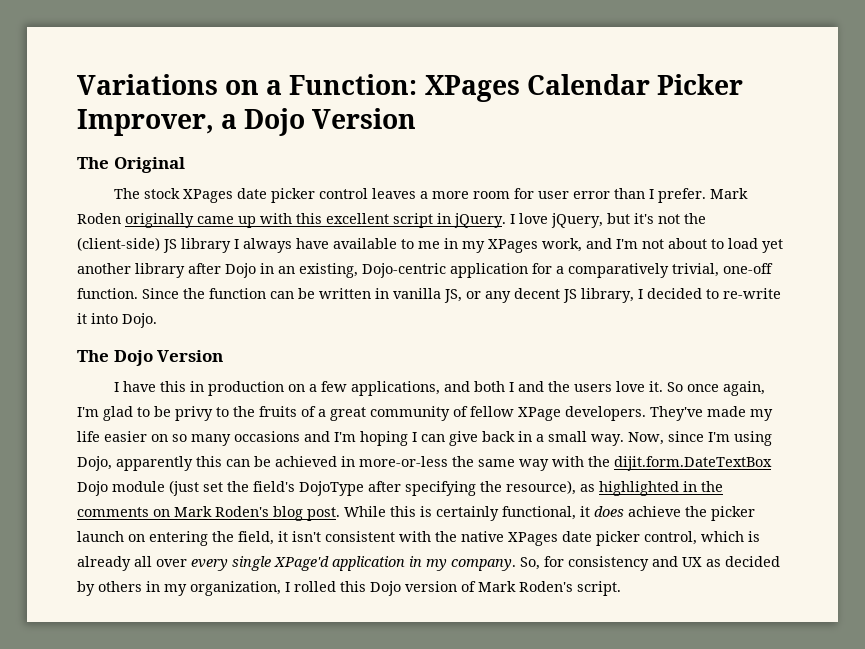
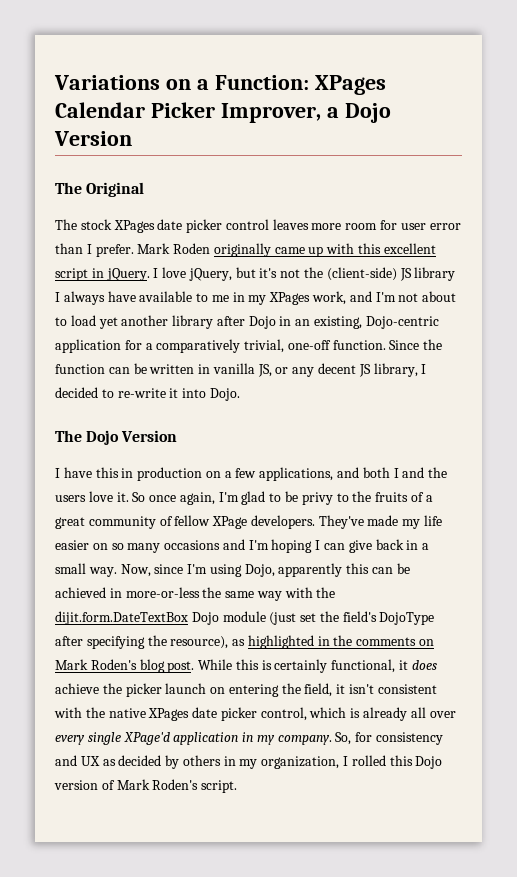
[419,191,428,199] a -> (309, 224) none

